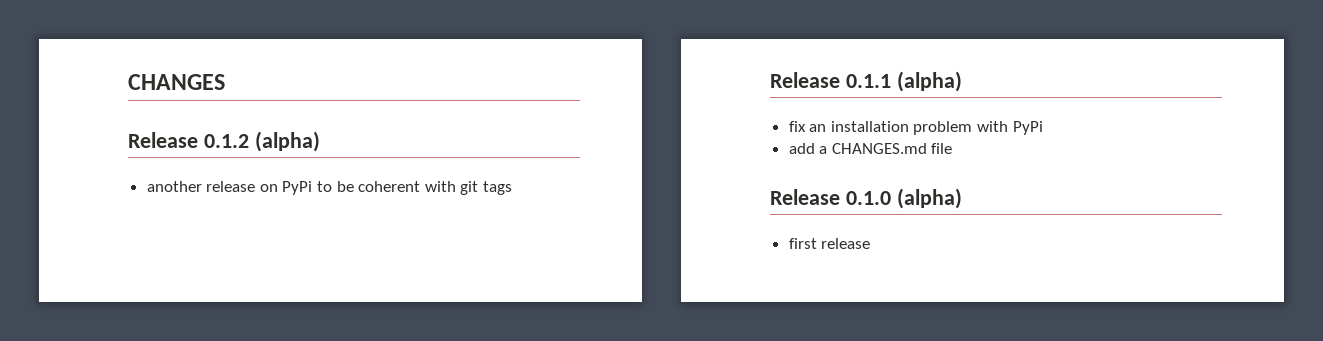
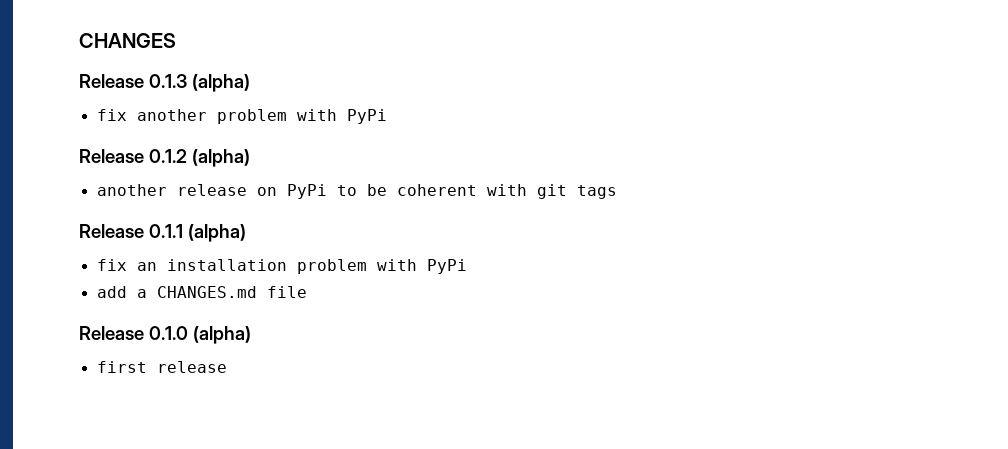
(225, 82) none -> [79,74,250,92] [96,109,387,124] // Release 0.1.3 (alpha) // fix another problem with PyPi

